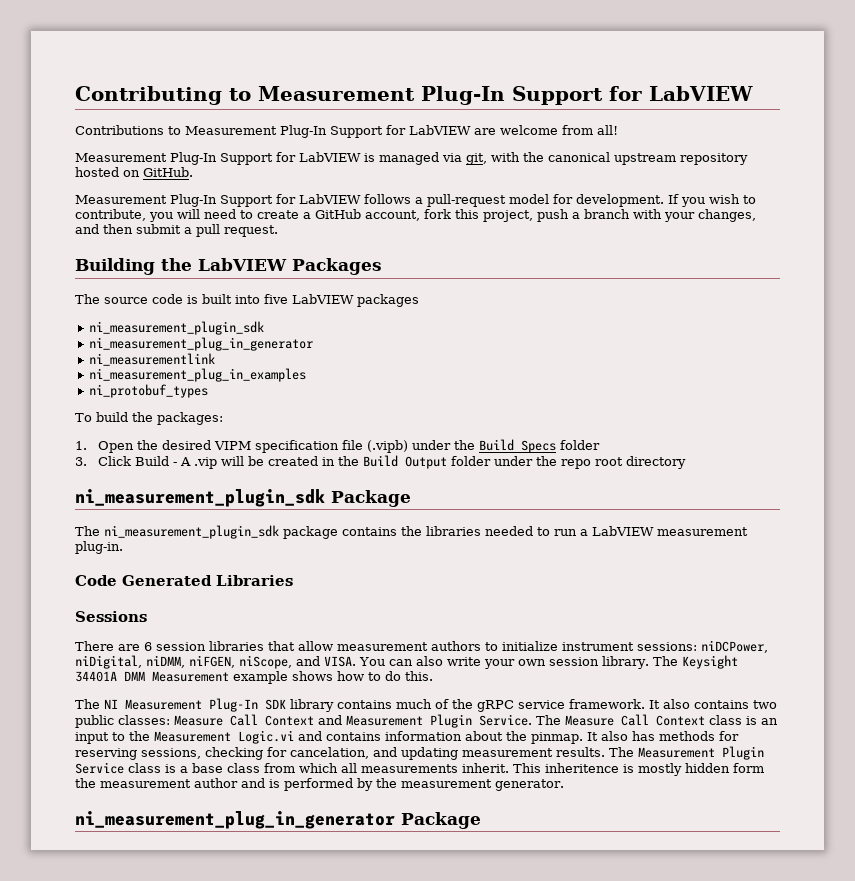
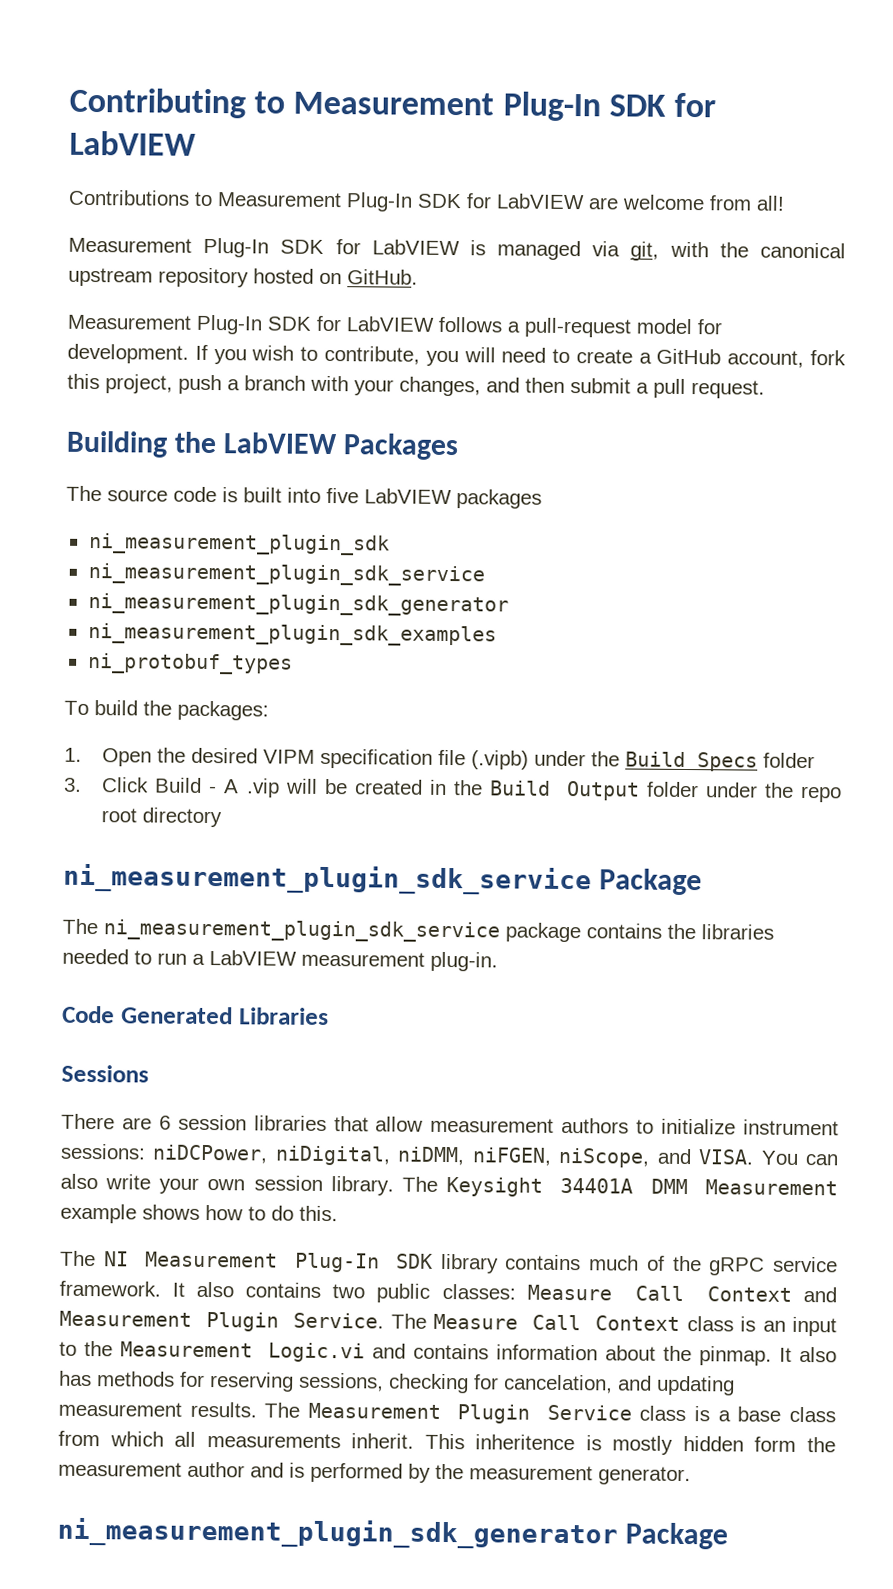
[512,86,603,105] Support -> [608,94,666,117] SDK
[330,126,383,138] Support -> [417,193,462,209] SDK
[220,153,273,165] Support -> [280,239,325,254] SDK
[220,195,273,207] Support -> [267,316,311,331] SDK
[88,337,313,351] [88,353,215,366] [88,368,306,382] ni_measurement_plug_in_generator // ni_measurementlink // ni_measurement_plug_in_examples -> [87,562,485,587] [87,592,509,617] [87,622,497,647] ni_measurement_plugin_sdk_service // ni_measurement_plugin_sdk_generator // ni_measurement_plugin_sdk_examples
[75,489,325,507] ni_measurement_plugin_sdk -> [63,863,592,896] ni_measurement_plugin_sdk_service
[104,525,279,539] ni_measurement_plugin_sdk -> [103,919,500,943] ni_measurement_plugin_sdk_service
[75,811,395,829] ni_measurement_plug_in_generator -> [57,1517,618,1550] ni_measurement_plugin_sdk_generator

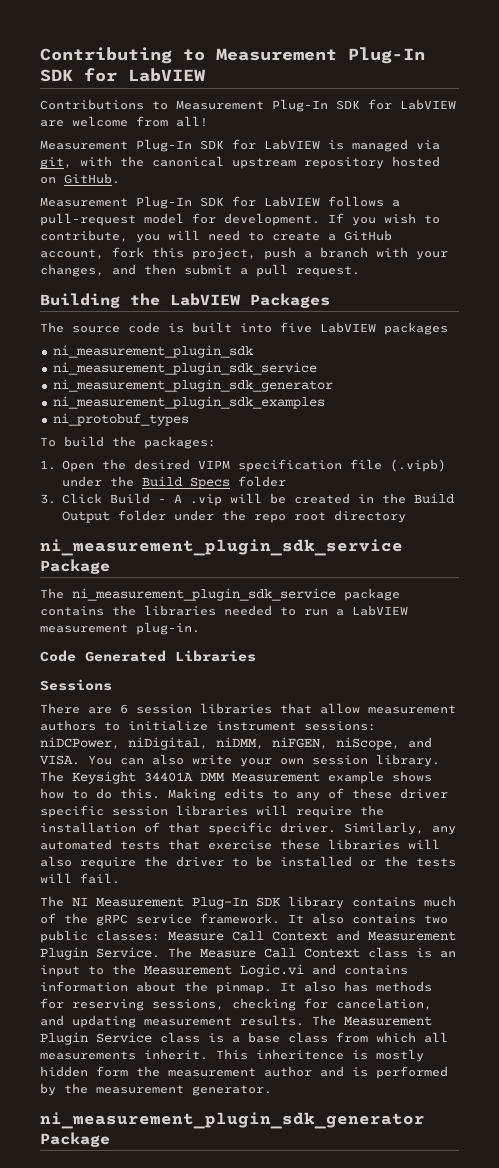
(338, 1213) none -> [168,788,448,801] [40,805,384,818] [40,822,456,835] [40,839,440,850] [40,856,456,869] [40,873,120,884] Making edits to any of these driver specific session libraries will require the installation of that specific driver. Similarly, any automated tests that exercise these libraries will also require the driver to be installed or the tests will fail.

